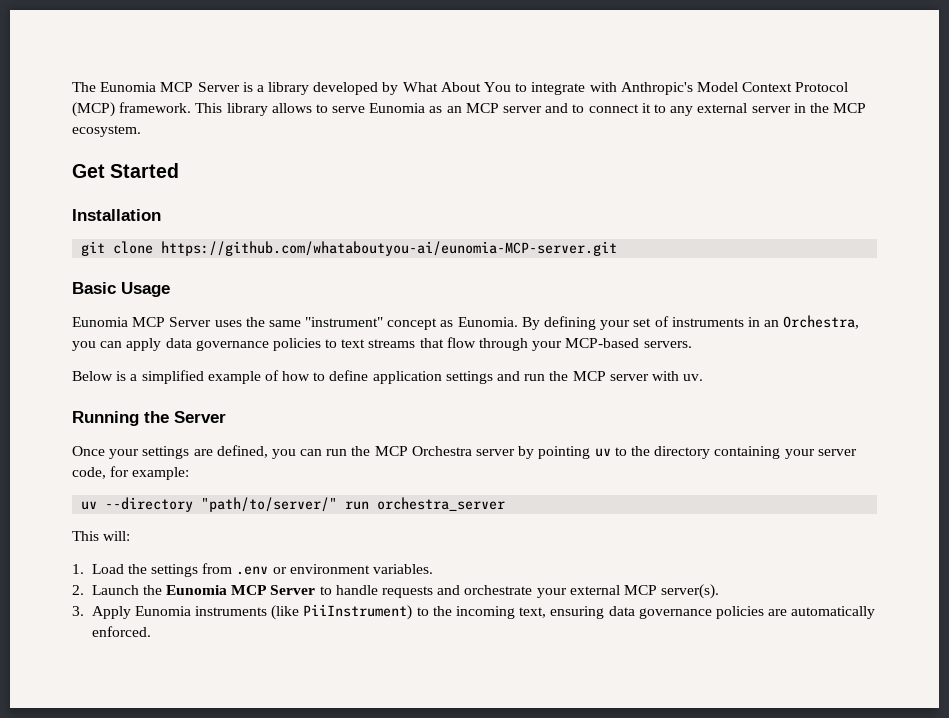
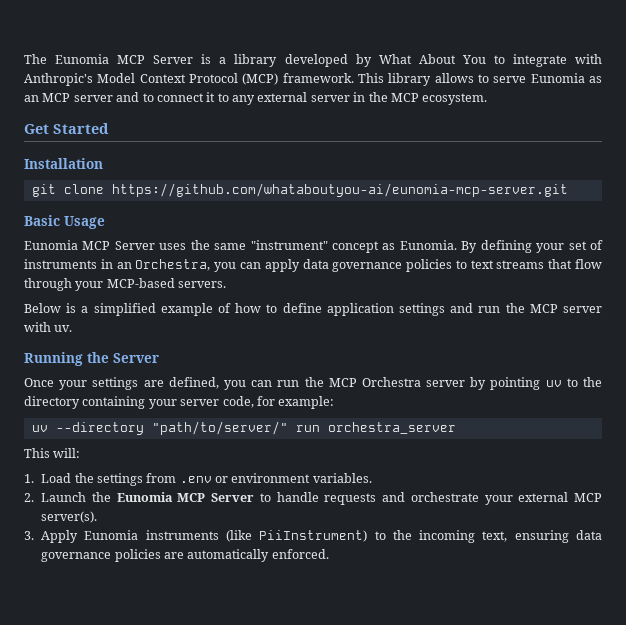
[161,241,618,256] https://github.com/whataboutyou-ai/eunomia-MCP-server.git -> [111,183,568,197] https://github.com/whataboutyou-ai/eunomia-mcp-server.git

